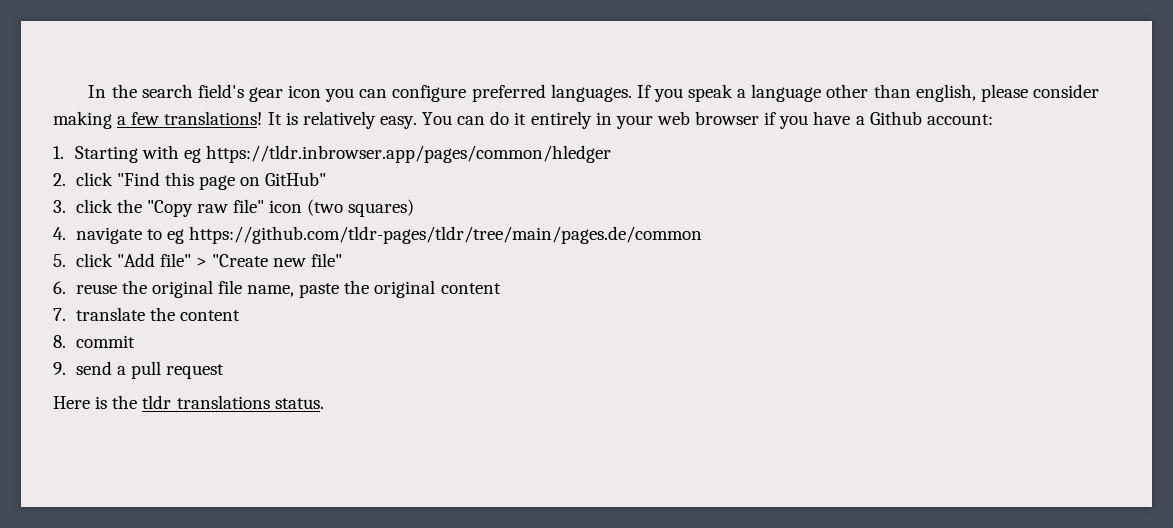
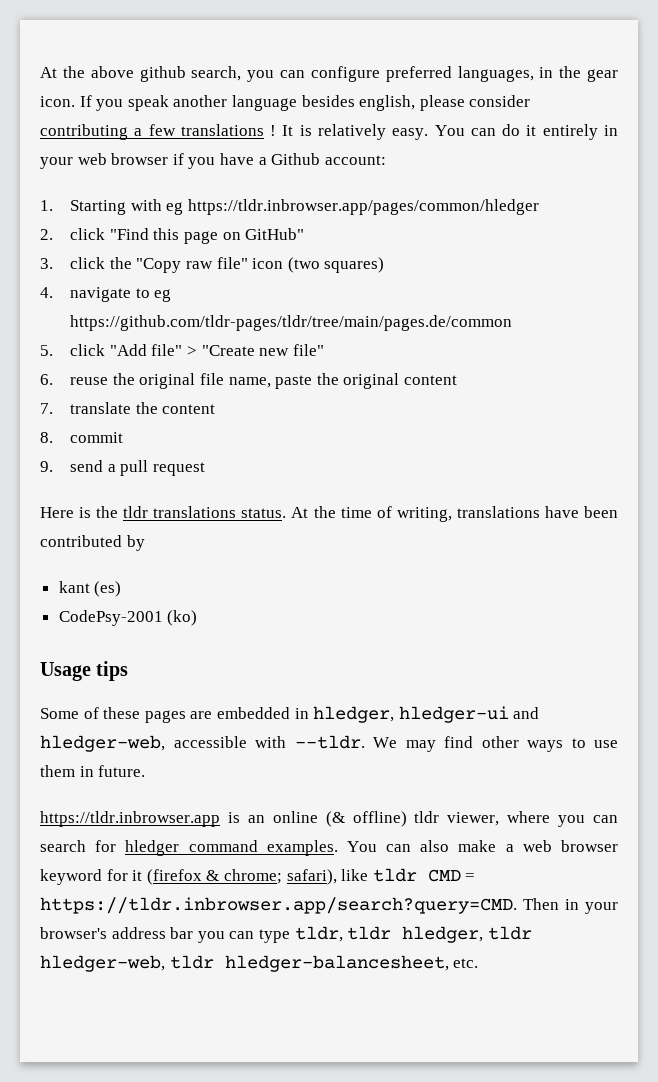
[88,84,911,102] In the search field's gear icon you can configure preferred languages. If you speak a language other than -> [40,66,618,82] [40,95,355,111] At the above github search, you can configure preferred languages, in the gear icon. If you speak another language besides
[53,111,112,129] making -> [40,124,128,140] contributing
[164,111,263,125] translations! -> [180,124,277,136] translations !
(324, 403) none -> [291,506,618,522] [40,535,145,551] [58,581,122,597] [58,610,198,626] [40,661,129,681] [40,706,540,723] [40,735,618,752] [40,765,146,777] [40,811,618,827] [40,840,618,856] [40,868,476,885] [40,897,618,914] [40,926,532,943] [40,955,479,972] At the time of writing, translations have been contributed by // kant (es) // CodePsy-2001 (ko) // Usage tips // Some of these pages are embedded in hledger, hledger-ui and hledger-web, accessible with --tldr. We may find other ways to use them in future. // https://tldr.inbrowser.app is an online (& offline) tldr viewer, where you can search for hledger command examples. You can also make a web browser keyword for it (firefox & chrome; safari), like tldr CMD = https://tldr.inbrowser.app/search?query=CMD. Then in your browser's address bar you can type tldr, tldr hledger, tldr hledger-web, tldr hledger-balancesheet, etc.

